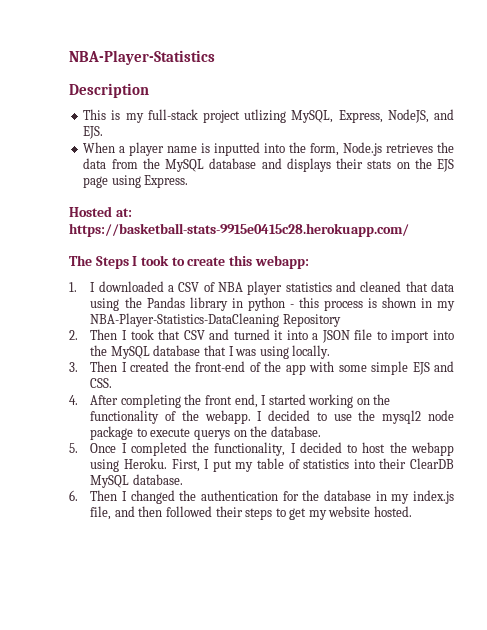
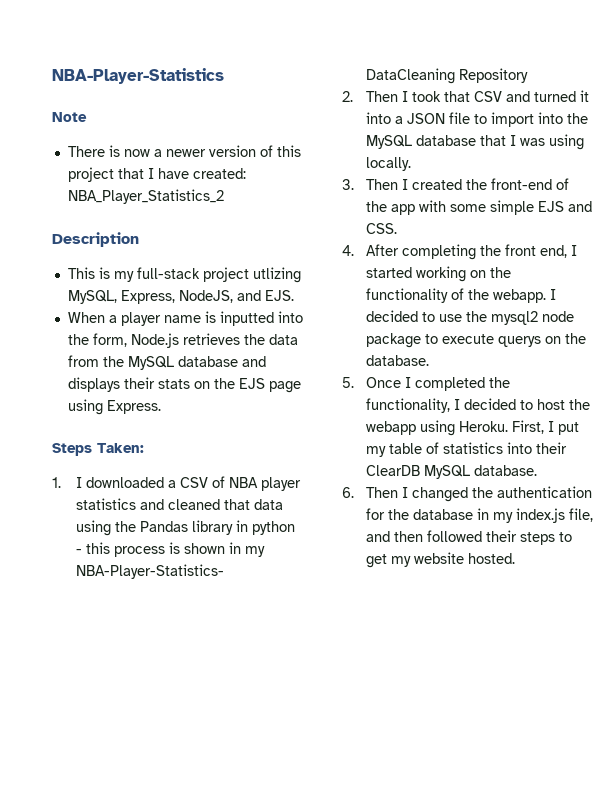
(215, 57) none -> [52,112,87,122] [67,145,301,157] [67,167,246,182] [67,189,224,204] // Note // There is now a newer version of this project that I have created: NBA_Player_Statistics_2
[69,206,132,217] [69,223,409,237] [69,255,309,269] Hosted at: https://basketball-stats-9915e0415c28.herokuapp.com/ // The Steps I took to create this webapp: -> [52,443,144,456] Steps Taken:

